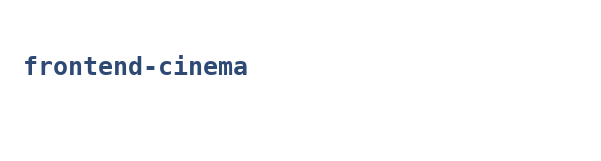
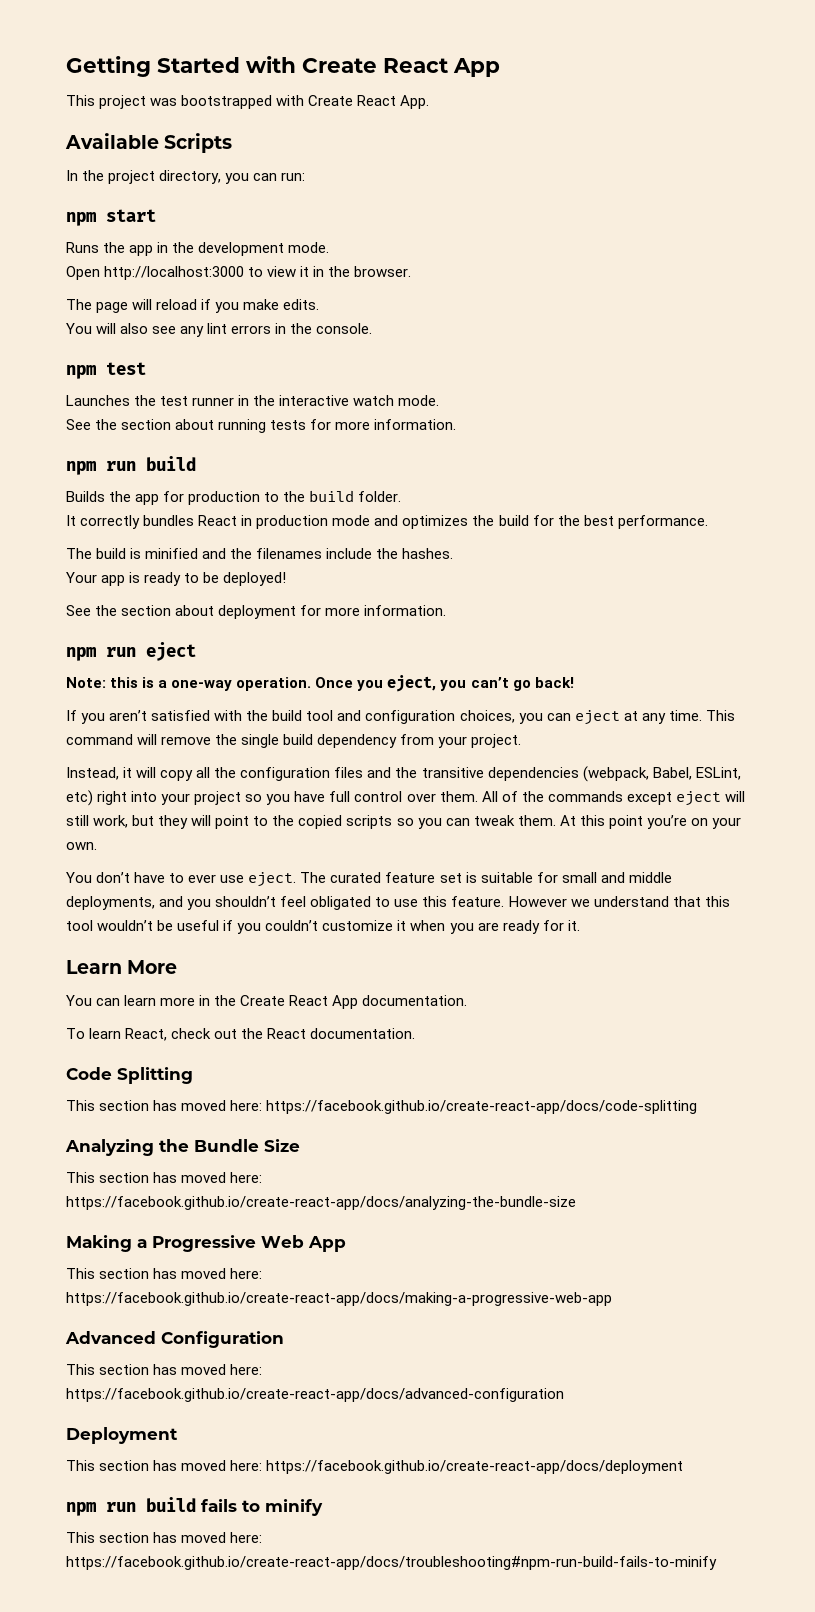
[23,55,248,75] frontend-cinema -> [66,56,500,77] [66,95,430,109] [65,133,233,153] [66,170,306,184] [66,209,156,226] [66,242,330,256] [66,266,412,280] [66,299,320,313] [66,323,373,337] [66,362,146,379] [66,395,440,406] [66,419,457,433] [66,456,196,475] [66,490,402,505] [66,515,708,529] [66,548,454,559] [66,572,287,586] [66,605,447,619] [66,642,196,661] [66,675,574,692] [66,710,735,725] [66,734,522,748] [66,766,741,782] [66,790,745,806] [66,815,741,829] [66,842,97,850] [66,872,672,887] [66,896,730,910] [66,920,580,934] [66,960,178,974] [66,995,468,1009] [66,1028,416,1041] [66,1067,193,1084] [66,1100,698,1114] [65,1139,300,1156] [66,1172,263,1183] [66,1196,576,1210] [66,1235,346,1252] [66,1268,263,1279] [66,1292,612,1306] [65,1331,284,1348] [66,1364,263,1375] [66,1388,564,1402] [66,1427,178,1444] [66,1460,684,1474] [66,1497,323,1516] [66,1532,263,1543] [66,1556,717,1570] Getting Started with Create React App // This project was bootstrapped with Create React App. // Available Scripts // In the project directory, you can run: // npm start // Runs the app in the development mode. // Open http://localhost:3000 to view it in the browser. // The page will reload if you make edits. // You will also see any lint errors in the console. // npm test // Launches the test runner in the interactive watch mode. // See the section about running tests for more information. // npm run build // Builds the app for production to the build folder. // It correctly bundles React in production mode and optimizes the build for the best performance. // The build is minified and the filenames include the hashes. // Your app is ready to be deployed! // See the section about deployment for more information. // npm run eject // Note: this is a one-way operation. Once you eject, you can’t go back! // If you aren’t satisfied with the build tool and configuration choices, you can eject at any time. This command will remove the single build dependency from your project. // Instead, it will copy all the configuration files and the transitive dependencies (webpack, Babel, ESLint, etc) right into your project so you have full control over them. All of the commands except eject will still work, but they will point to the copied scripts so you can tweak them. At this point you’re on your own. // You don’t have to ever use eject. The curated feature set is suitable for small and middle deployments, and you shouldn’t feel obligated to use this feature. However we understand that this tool wouldn’t be useful if you couldn’t customize it when you are ready for it. // Learn More // You can learn more in the Create React App documentation. // To learn React, check out the React documentation. // Code Splitting // This section has moved here: https://facebook.github.io/create-react-app/docs/code-splitting // Analyzing the Bundle Size // This section has moved here: https://facebook.github.io/create-react-app/docs/analyzing-the-bundle-size // Making a Progressive Web App // This section has moved here: https://facebook.github.io/create-react-app/docs/making-a-progressive-web-app // Advanced Configuration // This section has moved here: https://facebook.github.io/create-react-app/docs/advanced-configuration // Deployment // This section has moved here: https://facebook.github.io/create-react-app/docs/deployment // npm run build fails to minify // This section has moved here: https://facebook.github.io/create-react-app/docs/troubleshooting#npm-run-build-fails-to-minify

